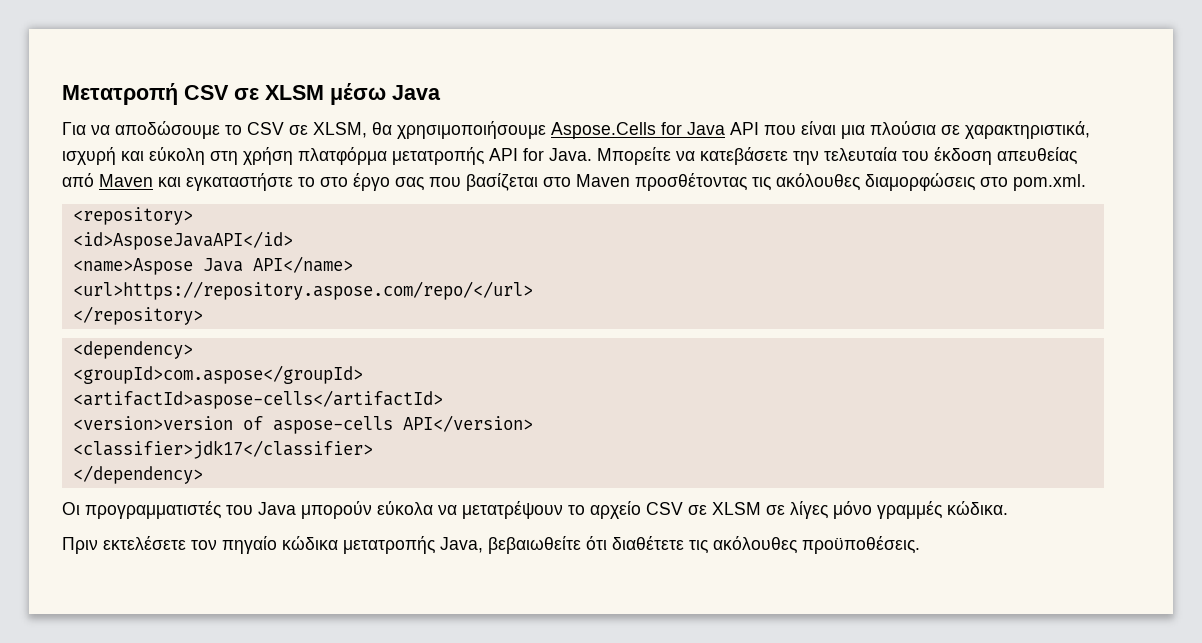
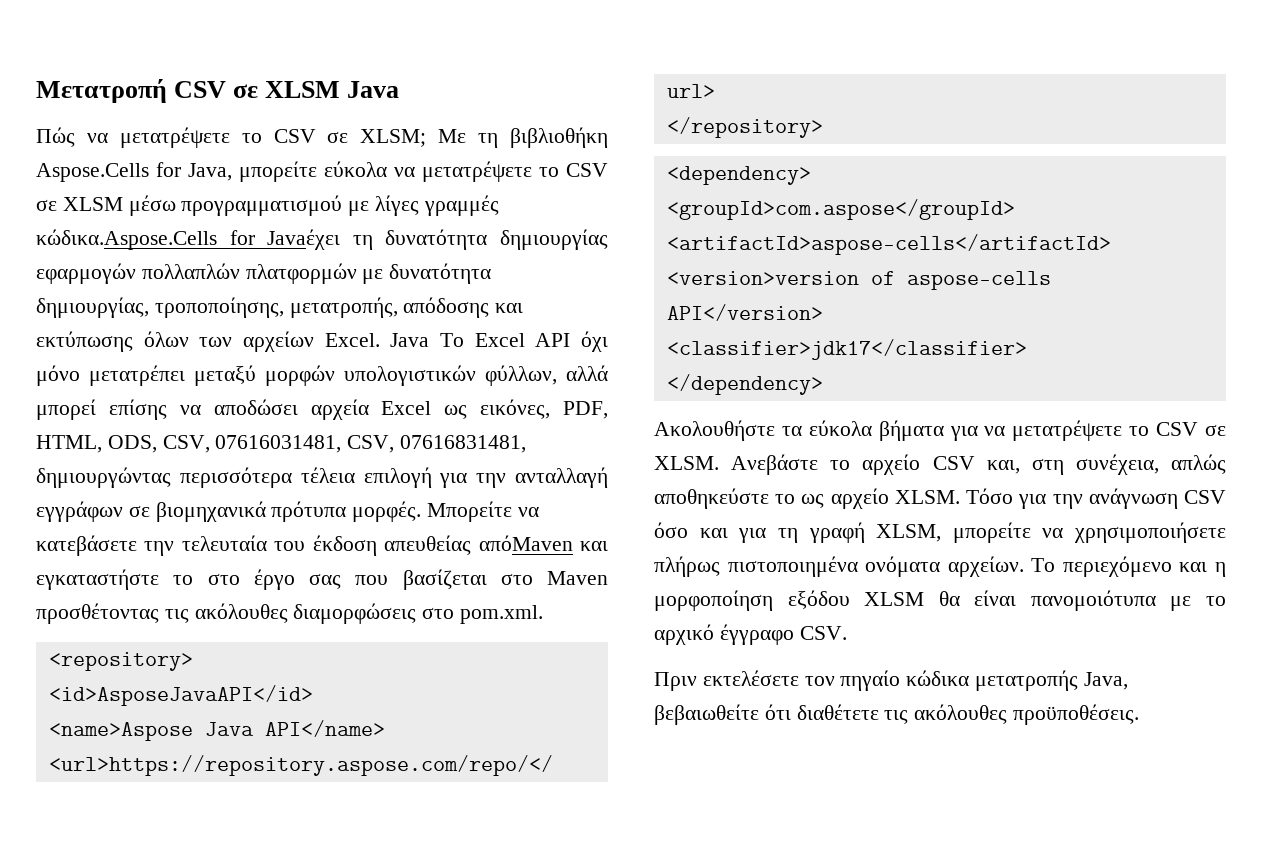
[330,83,386,105] μέσω -> (341, 89) none
[62,121,1090,139] [62,147,592,165] Για να αποδώσουμε το CSV σε XLSM, θα χρησιμοποιήσουμε Aspose.Cells for Java API που είναι μια πλούσια σε χαρακτηριστικά, ισχυρή και εύκολη στη χρήση πλατφόρμα μετατροπής API for Java. -> [36,127,609,148] [36,161,608,182] [36,195,499,216] [36,229,608,250] [36,263,492,284] [36,297,524,318] [36,331,609,352] [36,365,608,386] [36,399,608,420] [36,435,527,453] [36,467,608,488] [36,501,422,522] Πώς να μετατρέψετε το CSV σε XLSM; Με τη βιβλιοθήκη Aspose.Cells for Java, μπορείτε εύκολα να μετατρέψετε το CSV σε XLSM μέσω προγραμματισμού με λίγες γραμμές κώδικα.Aspose.Cells for Javaέχει τη δυνατότητα δημιουργίας εφαρμογών πολλαπλών πλατφορμών με δυνατότητα δημιουργίας, τροποποίησης, μετατροπής, απόδοσης και εκτύπωσης όλων των αρχείων Excel. Java Το Excel API όχι μόνο μετατρέπει μεταξύ μορφών υπολογιστικών φύλλων, αλλά μπορεί επίσης να αποδώσει αρχεία Excel ως εικόνες, PDF, HTML, ODS, CSV, 07616031481, CSV, 07616831481, δημιουργώντας περισσότερα τέλεια επιλογή για την ανταλλαγή εγγράφων σε βιομηχανικά πρότυπα μορφές.
[62,173,153,187] από Maven -> [478,535,573,551] απόMaven
[62,501,1008,519] Οι προγραμματιστές του Java μπορούν εύκολα να μετατρέψουν το αρχείο CSV σε XLSM σε λίγες μόνο γραμμές κώδικα. -> [654,420,1226,441] [654,454,1226,475] [654,488,1226,509] [654,522,1226,543] [654,556,1226,577] [654,590,1226,611] [654,624,847,645] Ακολουθήστε τα εύκολα βήματα για να μετατρέψετε το CSV σε XLSM. Ανεβάστε το αρχείο CSV και, στη συνέχεια, απλώς αποθηκεύστε το ως αρχείο XLSM. Τόσο για την ανάγνωση CSV όσο και για τη γραφή XLSM, μπορείτε να χρησιμοποιήσετε πλήρως πιστοποιημένα ονόματα αρχείων. Το περιεχόμενο και η μορφοποίηση εξόδου XLSM θα είναι πανομοιότυπα με το αρχικό έγγραφο CSV.

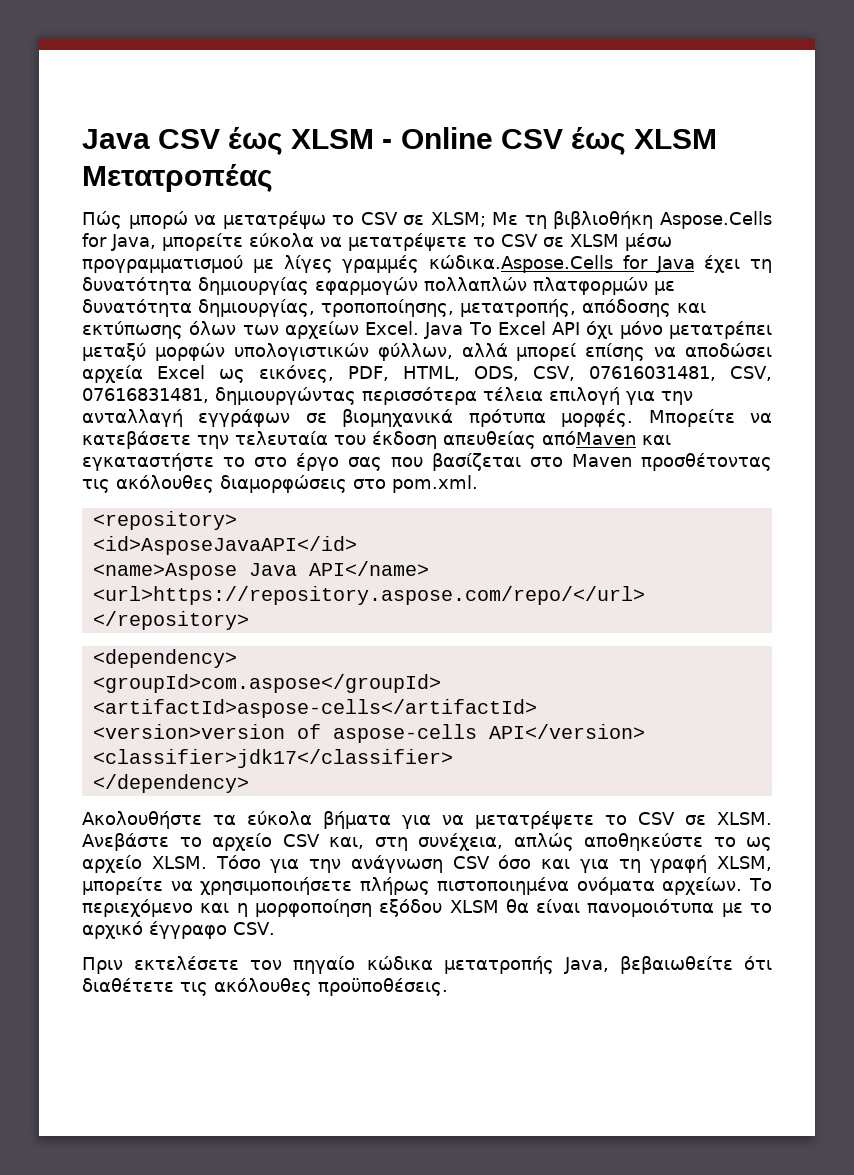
[36,79,400,103] [36,127,230,148] Μετατροπή CSV σε XLSM Java // Πώς να μετατρέψετε -> [82,127,717,155] [82,164,273,192] [82,211,326,229] Java CSV έως XLSM - Online CSV έως XLSM Μετατροπέας // Πώς μπορώ να μετατρέψω
[267,229,341,250] Javaέχει -> [655,255,741,273] Java έχει

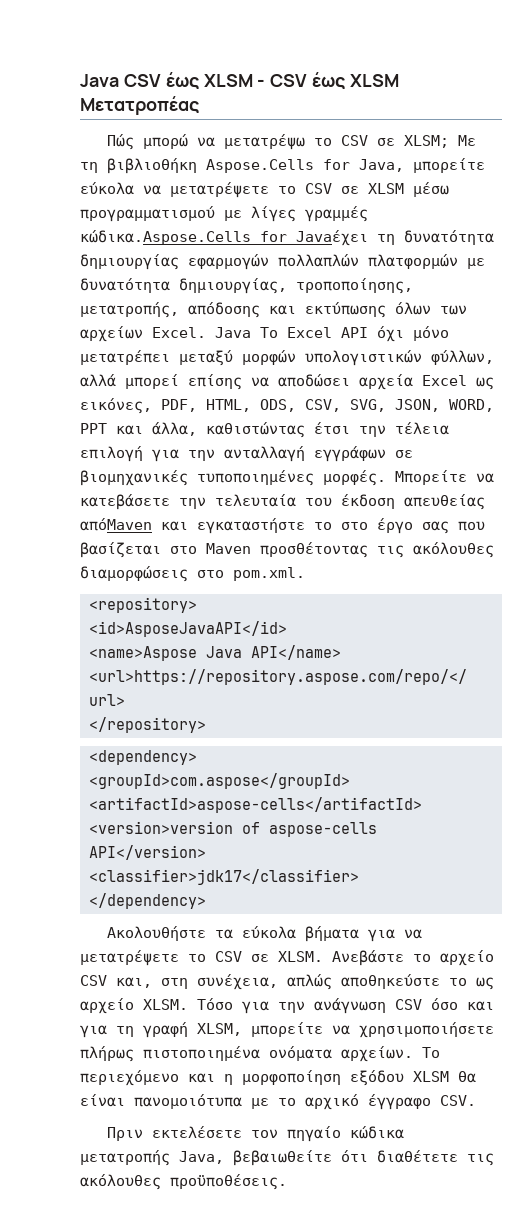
[400,127,493,149] Online -> (266, 83) none
[655,255,741,273] Java έχει -> [296,230,368,246] Javaέχει
[589,366,772,381] [82,387,477,405] 07616031481, CSV, 07616831481, δημιουργώντας περισσότερα -> [350,399,494,412] [80,422,386,438] SVG, JSON, WORD, PPT και άλλα, καθιστώντας έτσι την
[342,409,546,427] βιομηχανικά πρότυπα -> [80,470,314,486] βιομηχανικές τυποποιημένες

